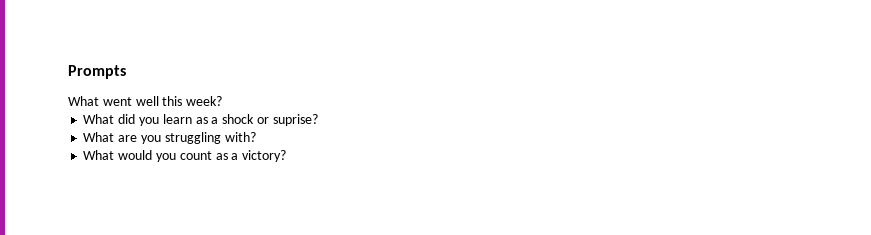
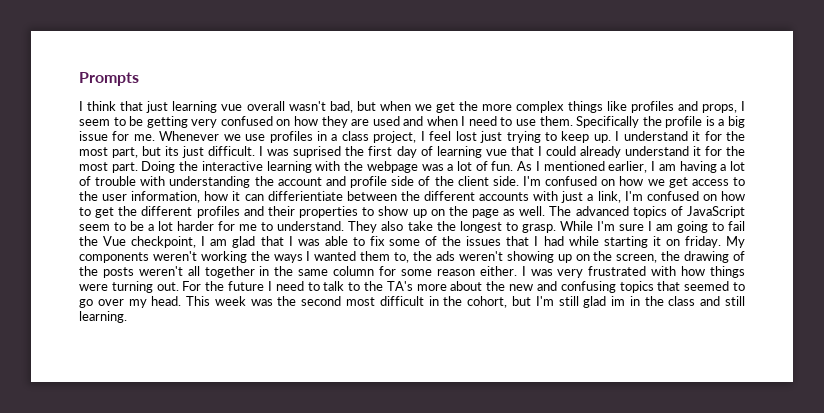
[68,96,223,106] [83,114,318,126] [83,132,256,144] [83,150,287,162] What went well this week? // What did you learn as a shock or suprise? // What are you struggling with? // What would you count as a victory? -> [79,101,745,113] [79,116,746,128] [79,131,745,143] [79,146,745,158] [79,161,746,173] [79,176,745,188] [79,191,745,203] [79,206,745,218] [79,221,745,233] [79,236,745,248] [79,251,746,263] [79,266,746,278] [79,281,746,293] [79,296,745,308] [79,311,127,323] I think that just learning vue overall wasn't bad, but when we get the more complex things like profiles and props, I seem to be getting very confused on how they are used and when I need to use them. Specifically the profile is a big issue for me. Whenever we use profiles in a class project, I feel lost just trying to keep up. I understand it for the most part, but its just difficult. I was suprised the first day of learning vue that I could already understand it for the most part. Doing the interactive learning with the webpage was a lot of fun. As I mentioned earlier, I am having a lot of trouble with understanding the account and profile side of the client side. I'm confused on how we get access to the user information, how it can differientiate between the different accounts with just a link, I'm confused on how to get the different profiles and their properties to show up on the page as well. The advanced topics of JavaScript seem to be a lot harder for me to understand. They also take the longest to grasp. While I'm sure I am going to fail the Vue checkpoint, I am glad that I was able to fix some of the issues that I had while starting it on friday. My components weren't working the ways I wanted them to, the ads weren't showing up on the screen, the drawing of the posts weren't all together in the same column for some reason either. I was very frustrated with how things were turning out. For the future I need to talk to the TA's more about the new and confusing topics that seemed to go over my head. This week was the second most difficult in the cohort, but I'm still glad im in the class and still learning.

